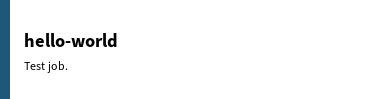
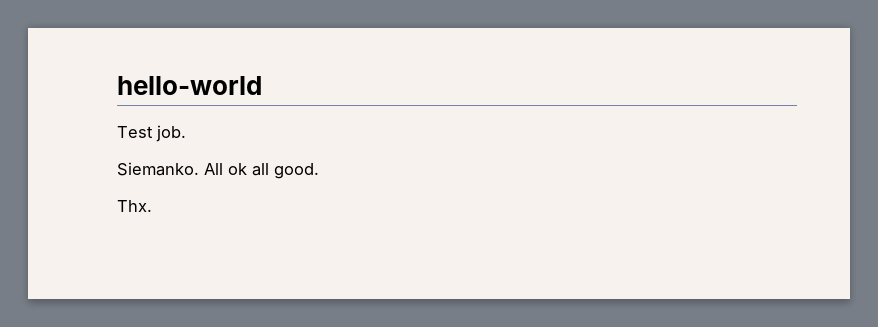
(69, 67) none -> [117,162,319,179] [117,200,152,212] // Siemanko. All ok all good. // Thx.

